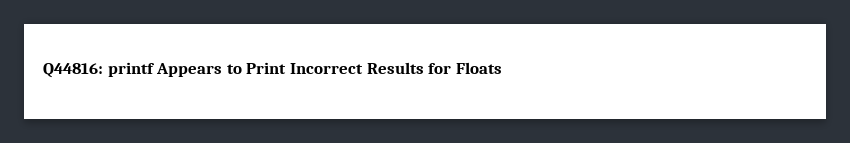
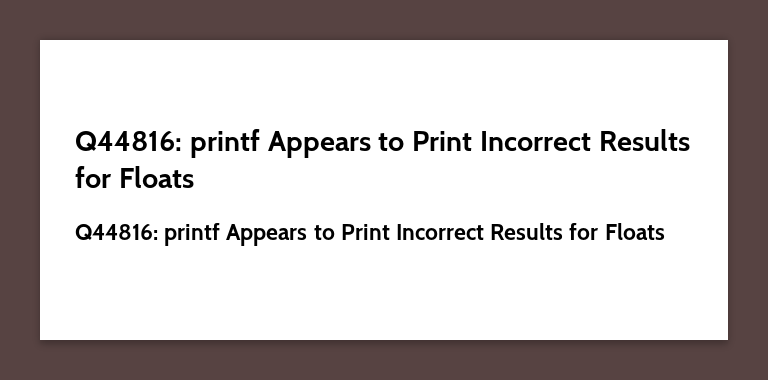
[43,62,502,78] Q44816: printf Appears to Print Incorrect Results for Floats -> [75,129,690,158] [75,166,194,188] [75,223,665,246] Q44816: printf Appears to Print Incorrect Results for Floats // Q44816: printf Appears to Print Incorrect Results for Floats

